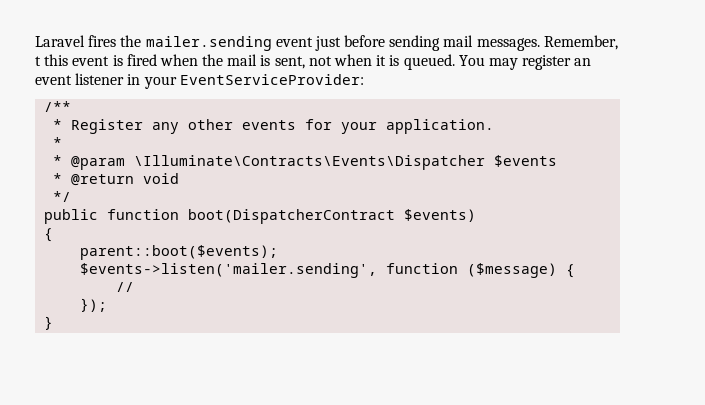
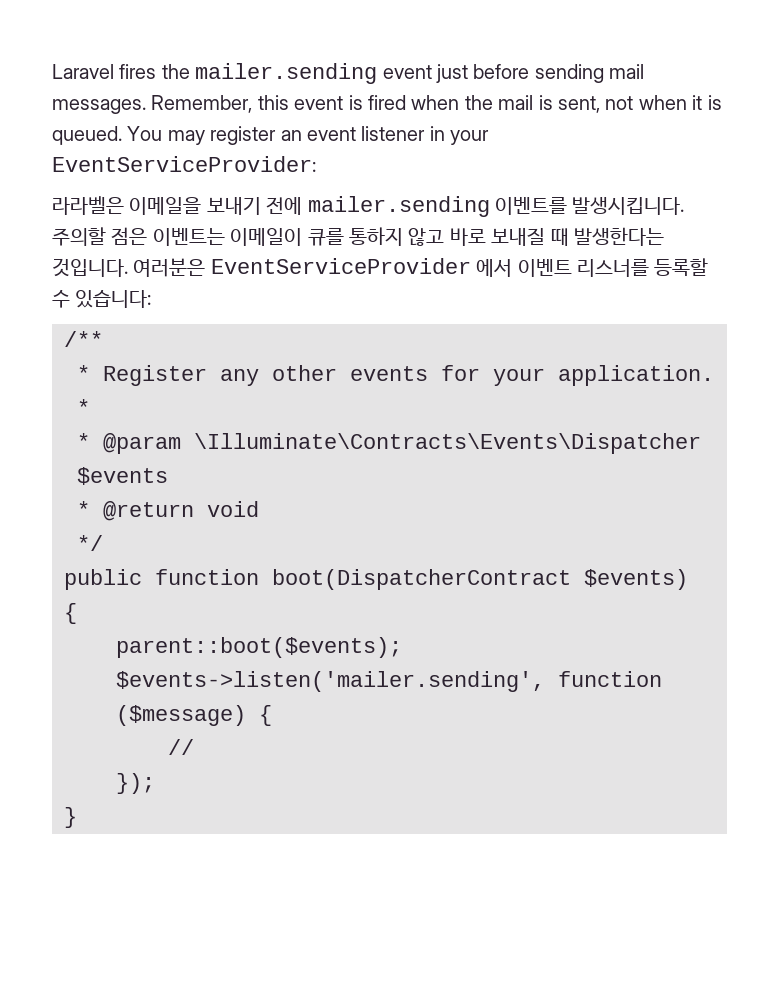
[35,56,41,66] t -> (253, 104) none
(364, 79) none -> [52,196,685,217] [52,227,664,246] [52,258,709,277] [52,290,152,308] // 라라벨은 이메일을 보내기 전에 mailer.sending 이벤트를 발생시킵니다. 주의할 점은 이벤트는 이메일이 큐를 통하지 않고 바로 보내질 때 발생한다는 것입니다. 여러분은 EventServiceProvider 에서 이벤트 리스너를 등록할 수 있습니다:

